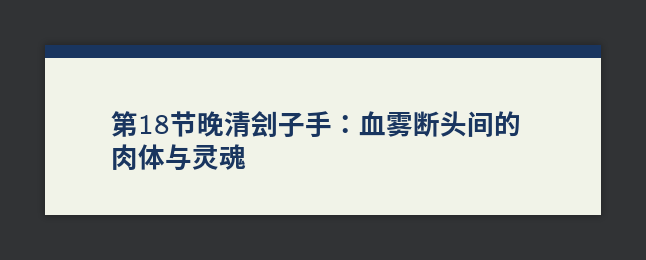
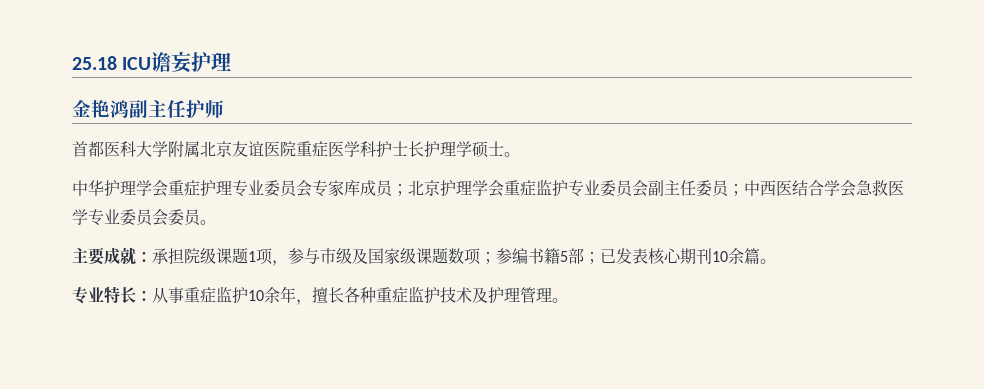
[111,111,521,138] [111,144,246,171] 第18节晚清刽子手：血雾断头间的肉体与灵魂 -> [72,51,232,73] [72,99,224,118] [72,141,520,158] [72,179,904,197] [72,209,216,226] [72,247,776,266] [72,286,568,305] 25.18 ICU谵妄护理 // 金艳鸿副主任护师 // 首都医科大学附属北京友谊医院重症医学科护士长护理学硕士。 // 中华护理学会重症护理专业委员会专家库成员；北京护理学会重症监护专业委员会副主任委员；中西医结合学会急救医学专业委员会委员。 // 主要成就：承担院级课题1项，参与市级及国家级课题数项；参编书籍5部；已发表核心期刊10余篇。 // 专业特长：从事重症监护10余年，擅长各种重症监护技术及护理管理。

